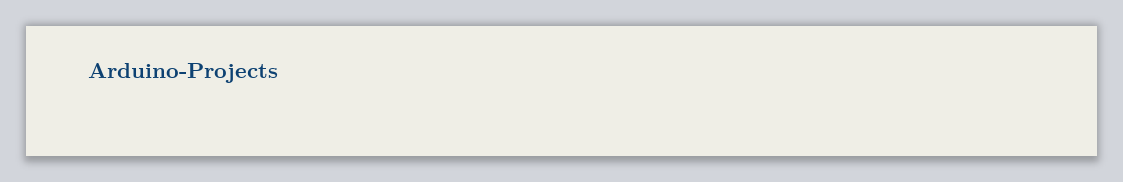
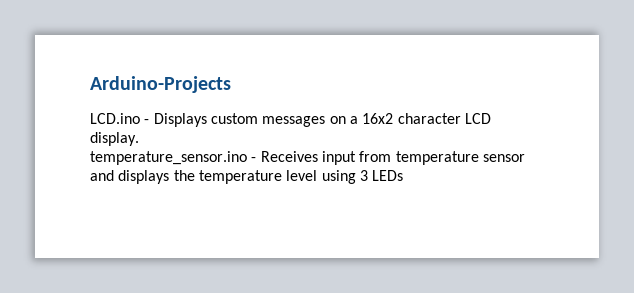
(278, 73) none -> [90,113,491,127] [90,132,139,146] [90,151,525,165] [90,170,404,184] // LCD.ino - Displays custom messages on a 16x2 character LCD display. // temperature_sensor.ino - Receives input from temperature sensor and displays the temperature level using 3 LEDs

